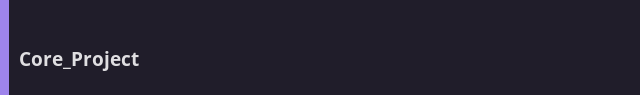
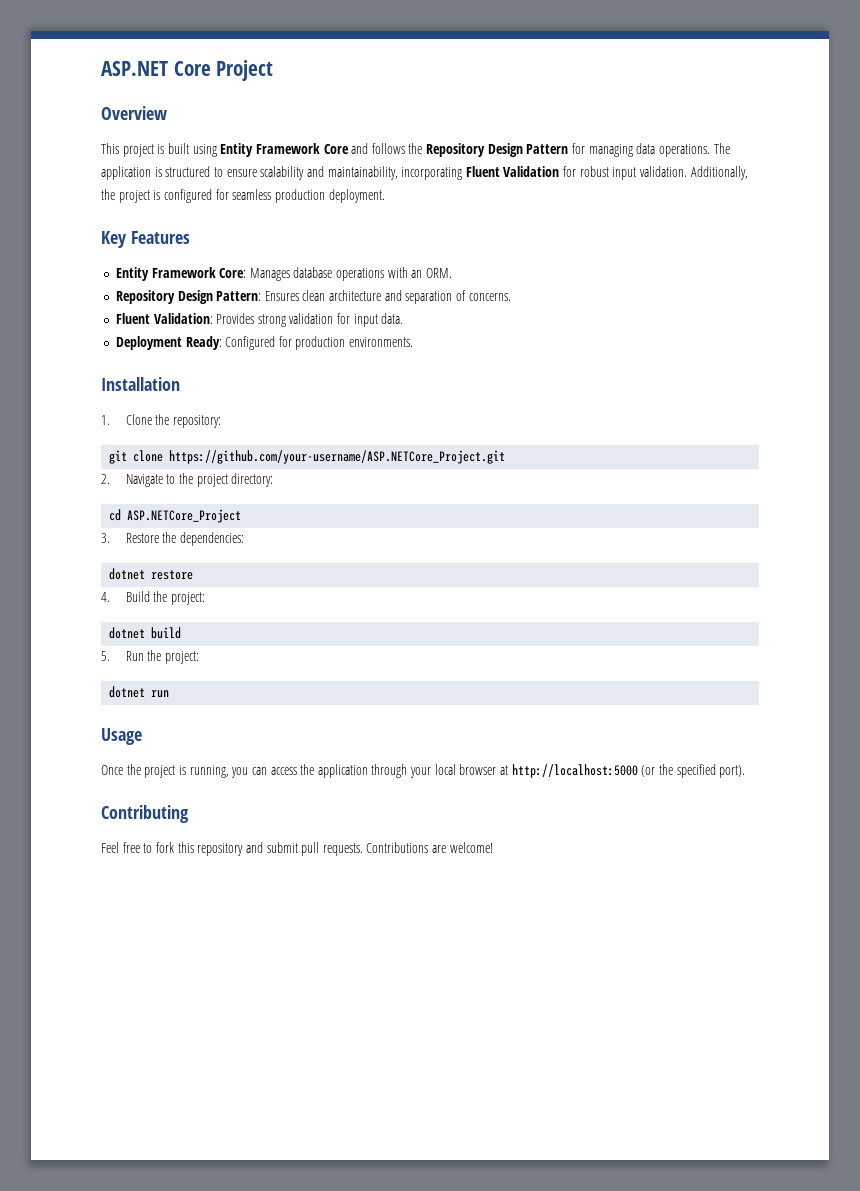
[19,51,139,71] Core_Project -> [101,60,274,81] [101,106,167,120] [101,143,730,157] [101,166,748,180] [101,189,385,203] [101,231,190,248] [115,267,453,281] [115,290,511,304] [115,313,404,327] [115,336,414,350] [101,377,180,391] [101,414,222,428] [109,450,506,464] [101,473,274,487] [109,509,242,523] [101,532,245,546] [109,568,194,580] [101,591,206,605] [109,627,182,639] [101,650,200,664] [109,686,170,698] [101,728,142,745] [101,764,746,778] [101,805,189,823] [101,842,493,856] ASP.NET Core Project // Overview // This project is built using Entity Framework Core and follows the Repository Design Pattern for managing data operations. The application is structured to ensure scalability and maintainability, incorporating Fluent Validation for robust input validation. Additionally, the project is configured for seamless production deployment. // Key Features // Entity Framework Core: Manages database operations with an ORM. // Repository Design Pattern: Ensures clean architecture and separation of concerns. // Fluent Validation: Provides strong validation for input data. // Deployment Ready: Configured for production environments. // Installation // 1. Clone the repository: // git clone https://github.com/your-username/ASP.NETCore_Project.git // 2. Navigate to the project directory: // cd ASP.NETCore_Project // 3. Restore the dependencies: // dotnet restore // 4. Build the project: // dotnet build // 5. Run the project: // dotnet run // Usage // Once the project is running, you can access the application through your local browser at http://localhost:5000 (or the specified port). // Contributing // Feel free to fork this repository and submit pull requests. Contributions are welcome!

